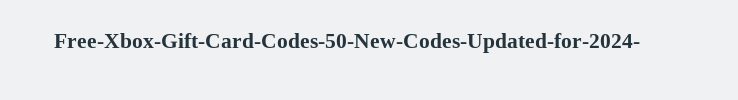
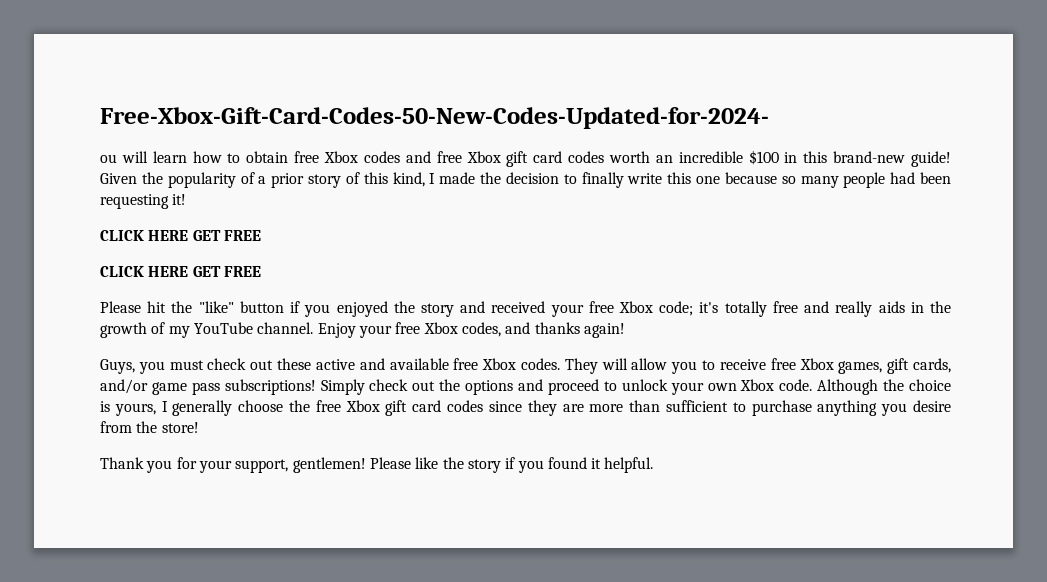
(640, 43) none -> [100,150,952,167] [100,172,952,188] [100,194,187,209] [100,230,261,241] [100,266,261,277] [100,301,952,317] [100,322,625,338] [100,358,952,374] [100,379,952,395] [100,400,952,416] [100,421,199,433] [100,457,654,473] // ou will learn how to obtain free Xbox codes and free Xbox gift card codes worth an incredible $100 in this brand-new guide! Given the popularity of a prior story of this kind, I made the decision to finally write this one because so many people had been requesting it! // CLICK HERE GET FREE // CLICK HERE GET FREE // Please hit the "like" button if you enjoyed the story and received your free Xbox code; it's totally free and really aids in the growth of my YouTube channel. Enjoy your free Xbox codes, and thanks again! // Guys, you must check out these active and available free Xbox codes. They will allow you to receive free Xbox games, gift cards, and/or game pass subscriptions! Simply check out the options and proceed to unlock your own Xbox code. Although the choice is yours, I generally choose the free Xbox gift card codes since they are more than sufficient to purchase anything you desire from the store! // Thank you for your support, gentlemen! Please like the story if you found it helpful.

